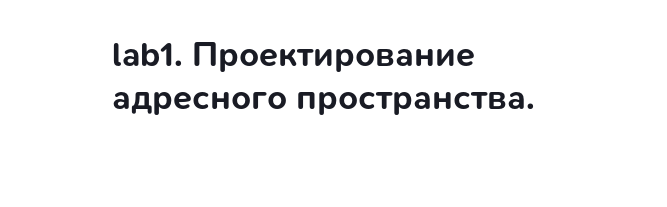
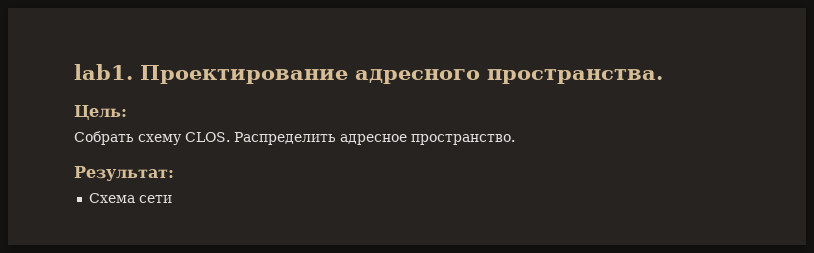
(536, 103) none -> [74,105,127,120] [74,131,515,145] [74,166,174,181] [88,193,172,203] // Цель: // Собрать схему CLOS. Распределить адресное пространство. // Результат: // Схема сети

